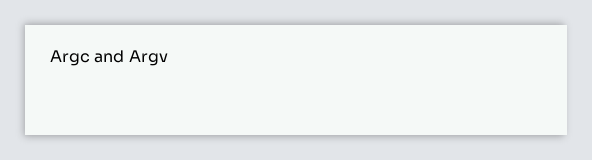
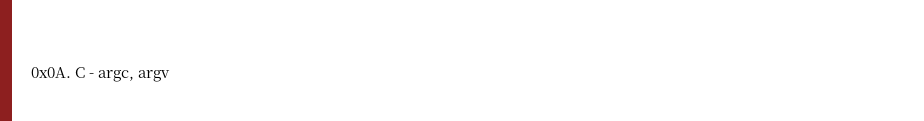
[50,50,168,66] Argc and Argv -> [31,67,171,82] 0x0A. C - argc, argv

